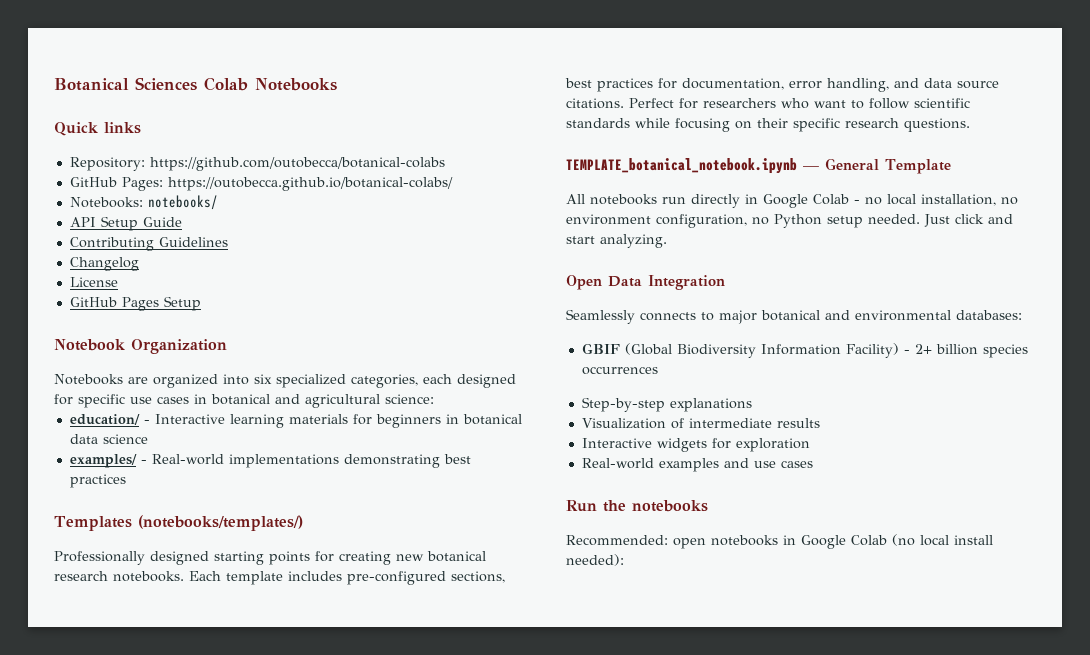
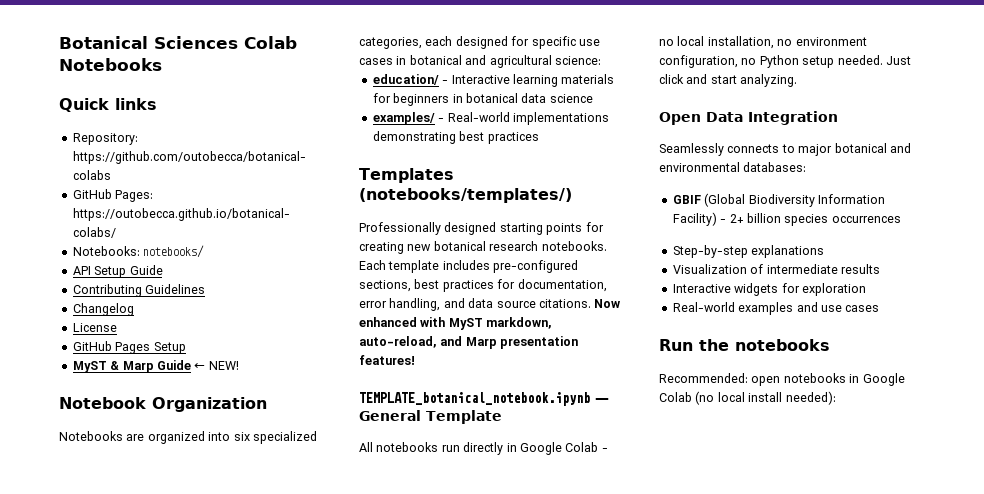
(201, 303) none -> [72,360,239,373] // MyST & Marp Guide ← NEW!
[629,98,970,109] [566,118,970,132] Perfect for researchers who want to follow scientific standards while focusing on their specific research questions. -> [594,299,621,308] [359,317,553,330] [359,336,579,349] [359,355,415,365] Now enhanced with MyST markdown, auto-reload, and Marp presentation features!

